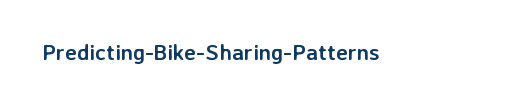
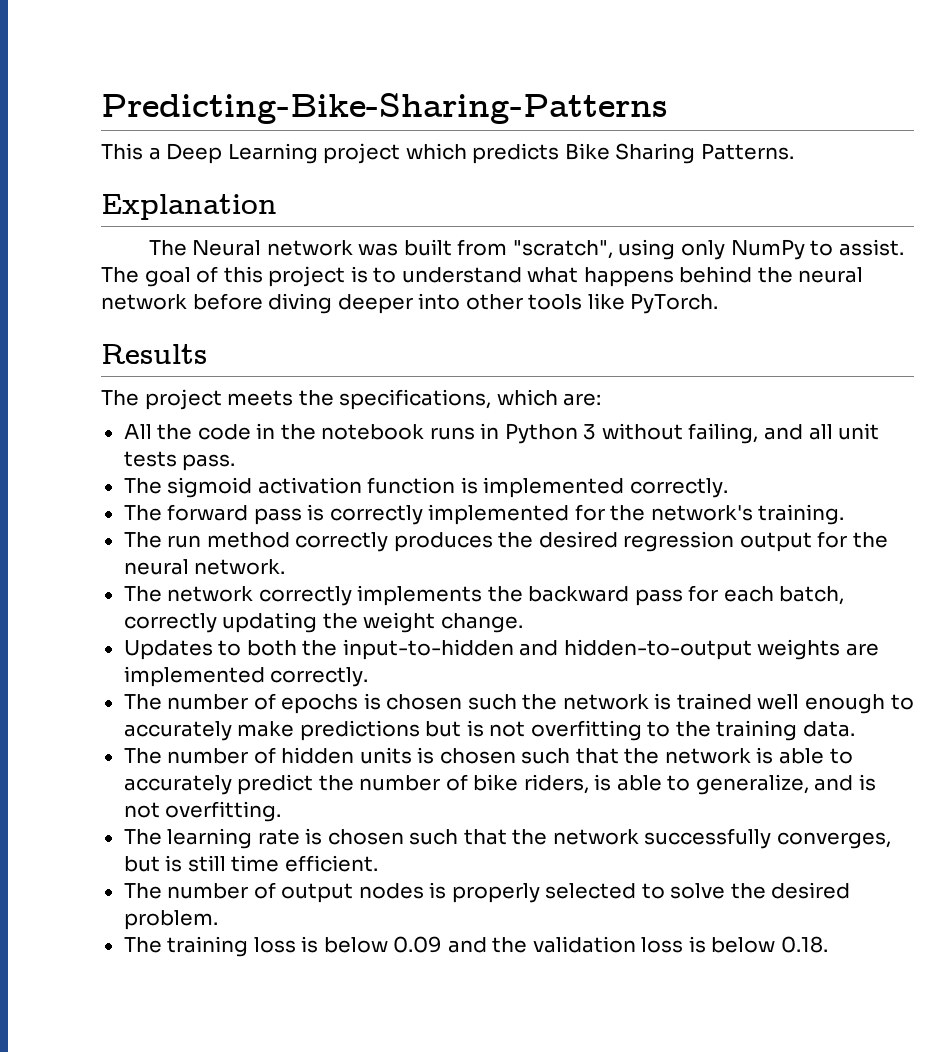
(380, 54) none -> [101,143,794,164] [101,194,277,220] [148,239,904,260] [101,266,864,287] [101,293,719,314] [101,344,207,364] [101,389,602,410] [123,423,880,444] [123,451,236,471] [123,477,728,498] [123,504,845,525] [123,531,888,552] [123,559,286,575] [123,585,845,606] [123,612,523,633] [123,639,879,660] [123,666,369,687] [123,693,914,714] [123,720,855,741] [123,747,853,764] [123,774,876,795] [123,801,282,822] [123,828,891,849] [123,855,378,872] [123,882,851,903] [123,910,218,930] [123,936,828,957] // This a Deep Learning project which predicts Bike Sharing Patterns. // Explanation // The Neural network was built from "scratch", using only NumPy to assist. The goal of this project is to understand what happens behind the neural network before diving deeper into other tools like PyTorch. // Results // The project meets the specifications, which are: // All the code in the notebook runs in Python 3 without failing, and all unit tests pass. // The sigmoid activation function is implemented correctly. // The forward pass is correctly implemented for the network's training. // The run method correctly produces the desired regression output for the neural network. // The network correctly implements the backward pass for each batch, correctly updating the weight change. // Updates to both the input-to-hidden and hidden-to-output weights are implemented correctly. // The number of epochs is chosen such the network is trained well enough to accurately make predictions but is not overfitting to the training data. // The number of hidden units is chosen such that the network is able to accurately predict the number of bike riders, is able to generalize, and is not overfitting. // The learning rate is chosen such that the network successfully converges, but is still time efficient. // The number of output nodes is properly selected to solve the desired problem. // The training loss is below 0.09 and the validation loss is below 0.18.

